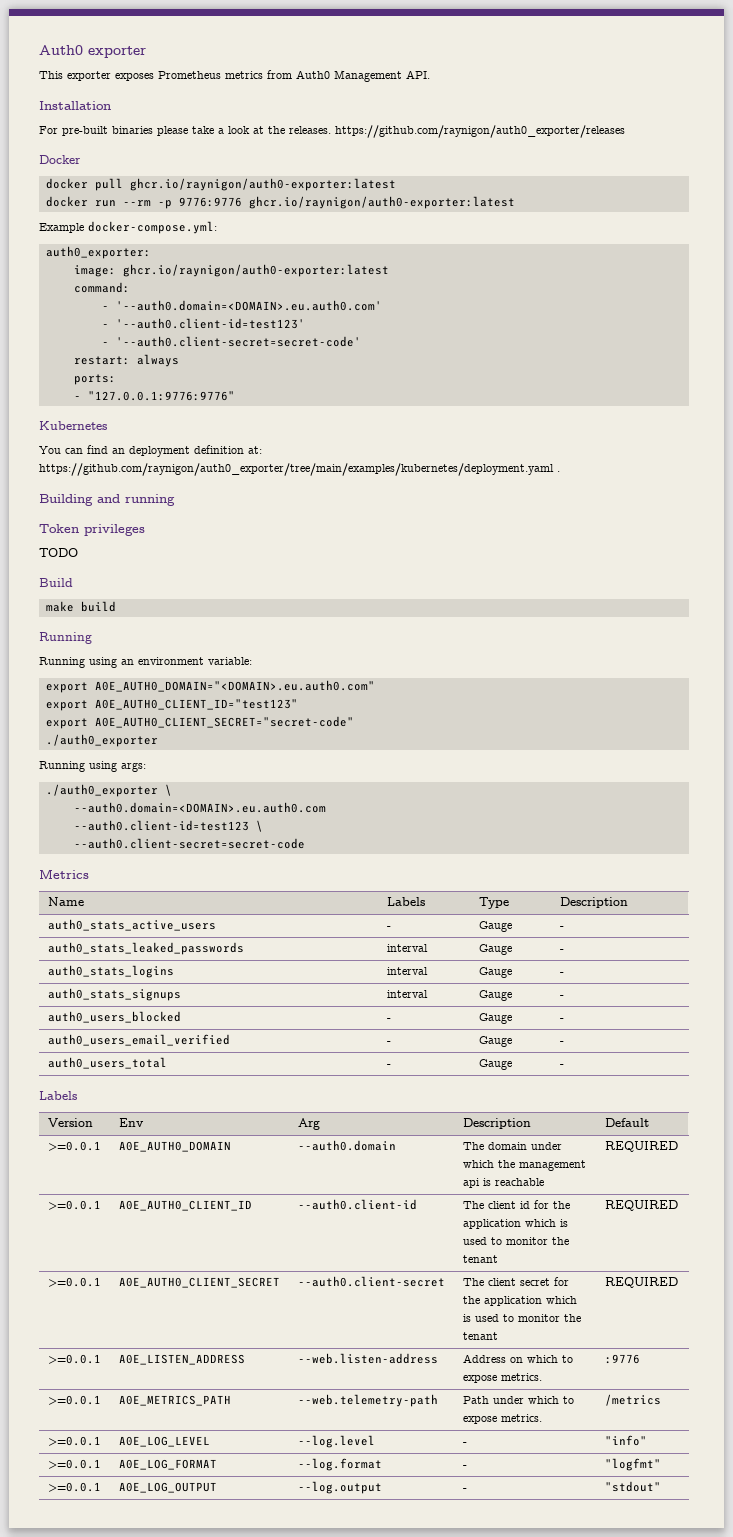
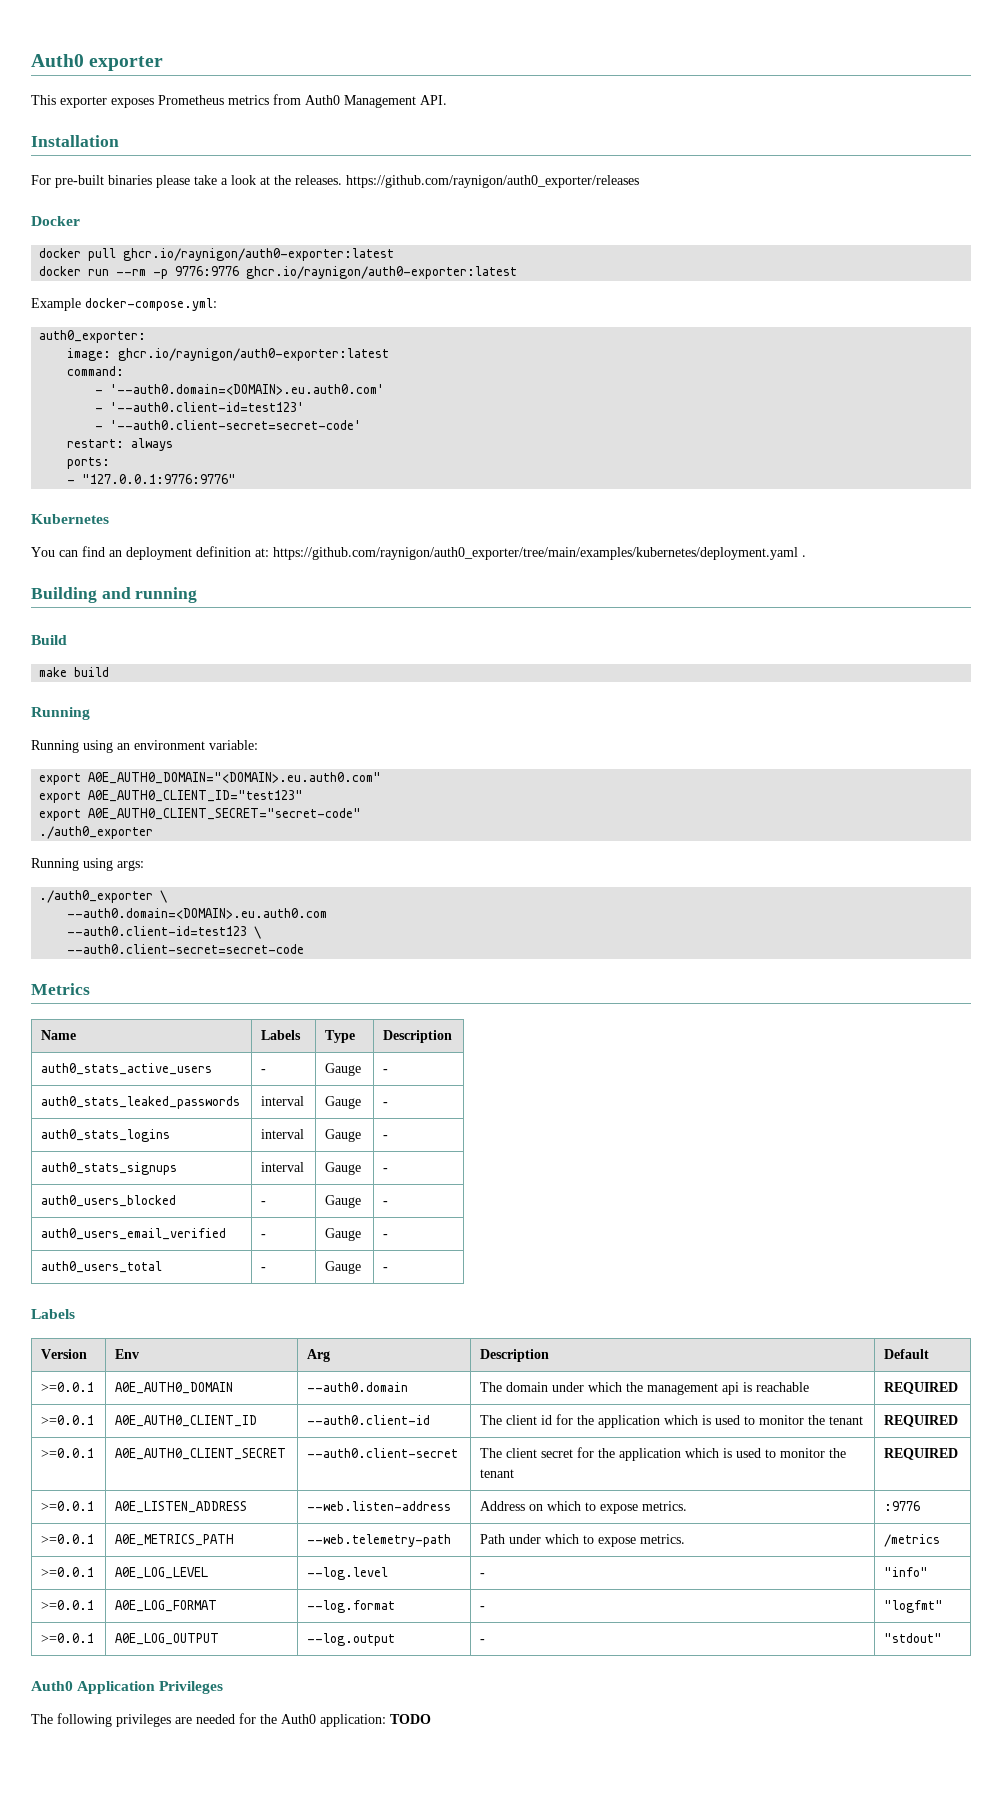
[39,524,145,536] [39,548,78,557] // Token privileges // TODO -> (198, 595) none
(661, 1486) none -> [31,1681,224,1694] [31,1713,431,1727] // Auth0 Application Privileges // The following privileges are needed for the Auth0 application: TODO

